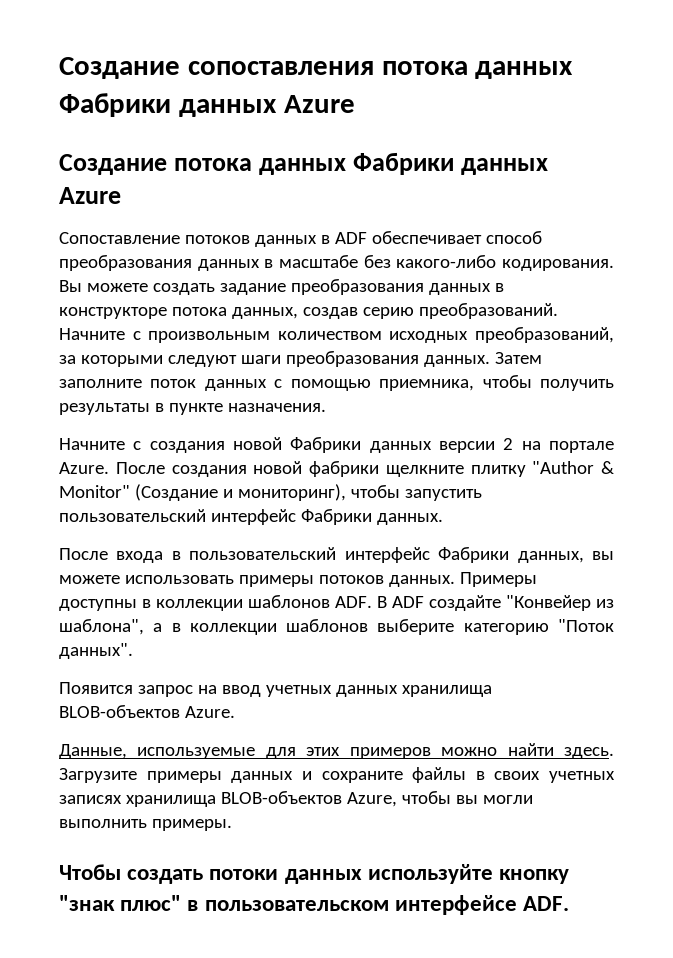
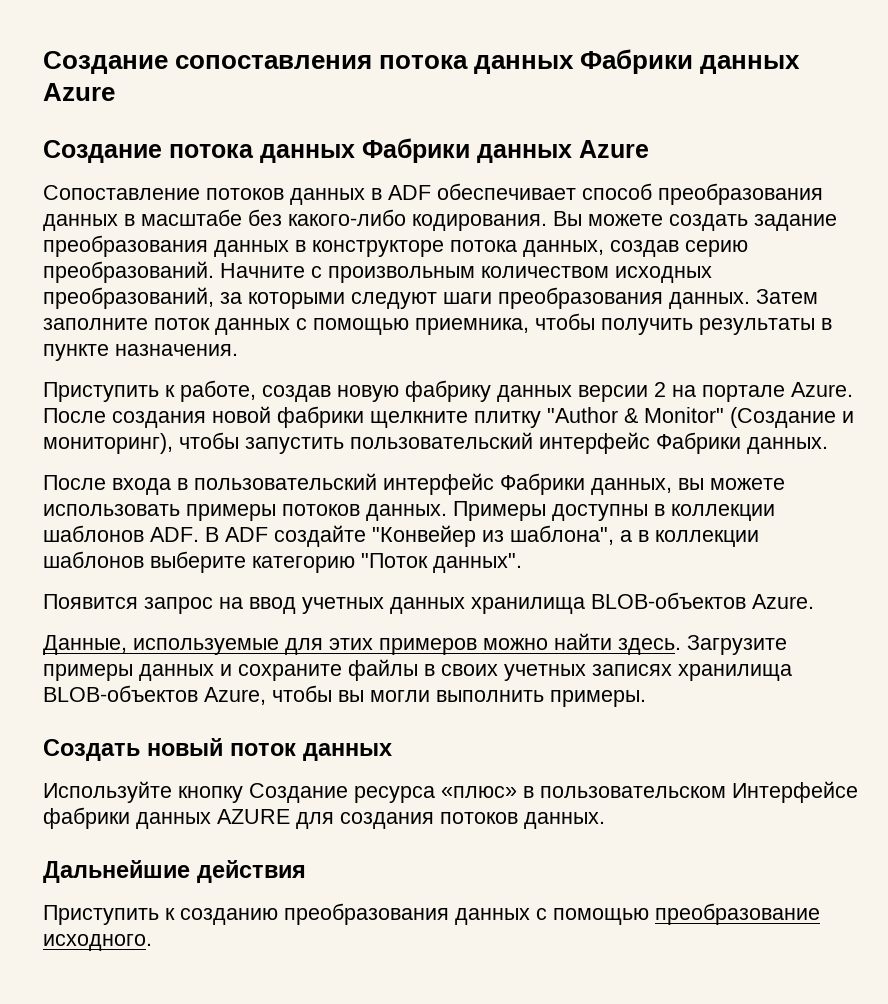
[59,437,362,453] Начните с создания новой Фабрики -> [43,380,491,402] Приступить к работе, создав новую фабрику
[59,864,570,884] [59,895,570,915] Чтобы создать потоки данных используйте кнопку "знак плюс" в пользовательском интерфейсе ADF. -> [43,738,392,761] [43,781,858,803] [43,807,605,829] [43,860,306,883] [43,903,820,925] [43,934,152,951] Создать новый поток данных // Используйте кнопку Создание ресурса «плюс» в пользовательском Интерфейсе фабрики данных AZURE для создания потоков данных. // Дальнейшие действия // Приступить к созданию преобразования данных с помощью преобразование исходного.

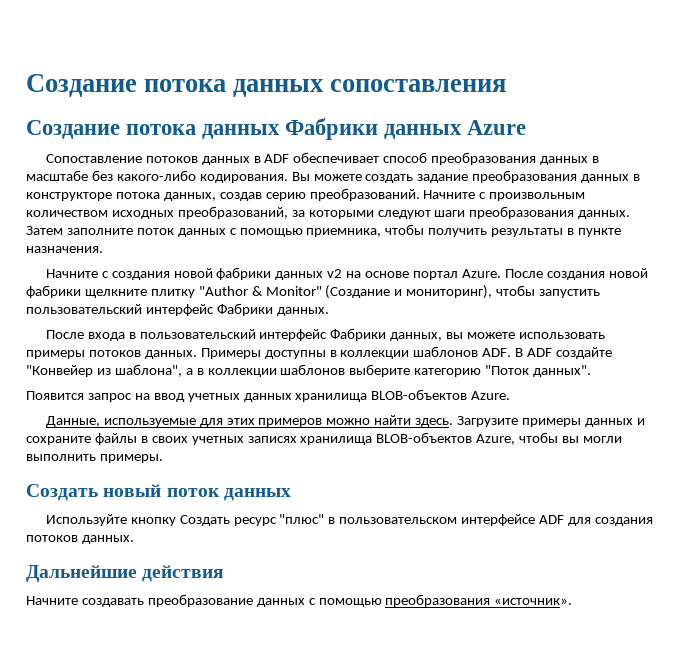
[43,49,801,74] [43,83,115,101] Создание сопоставления потока данных Фабрики данных Azure -> [26,74,507,97] Создание потока данных сопоставления
[43,380,785,402] Приступить к работе, создав новую фабрику данных версии 2 на портале -> [45,267,459,280] Начните с создания новой фабрики данных v2 на основе портал
[249,781,858,803] [43,807,290,829] Создание ресурса «плюс» в пользовательском Интерфейсе фабрики данных AZURE -> [179,514,565,526] Создать ресурс "плюс" в пользовательском интерфейсе ADF
[43,903,820,925] [43,934,152,951] Приступить к созданию преобразования данных с помощью преобразование исходного. -> [26,594,573,607] Начните создавать преобразование данных с помощью преобразования «источник».

